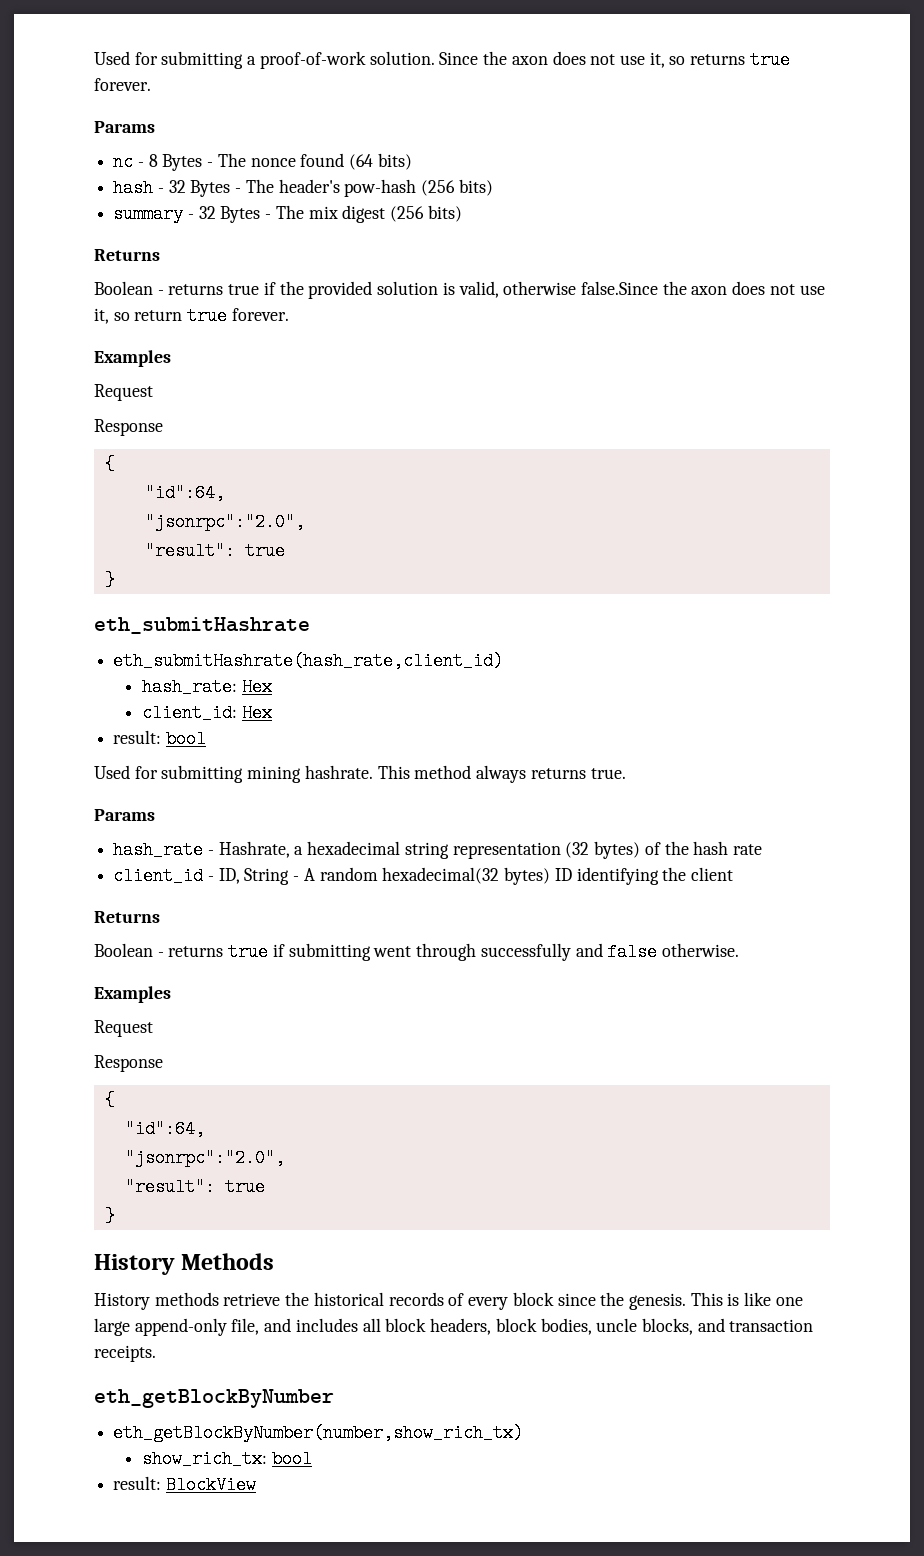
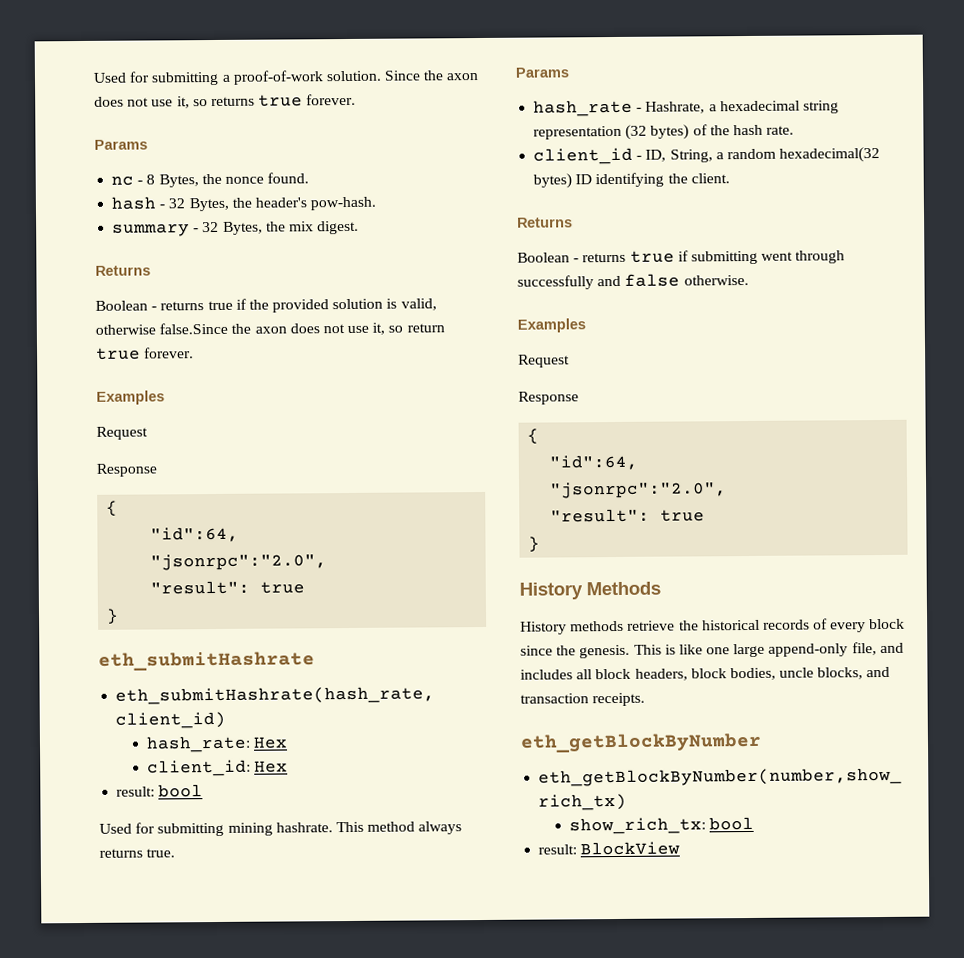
[162,153,412,171] [113,179,493,197] [113,205,462,223] Bytes - The nonce found (64 bits) // hash - 32 Bytes - The header's pow-hash (256 bits) // summary - 32 Bytes - The mix digest (256 bits) -> [158,172,310,188] [111,196,377,212] [112,220,360,237] Bytes, the nonce found. // hash - 32 Bytes, the header's pow-hash. // summary - 32 Bytes, the mix digest.
[732,844,762,855] rate -> [766,125,795,135] rate.
[244,868,315,885] String - A -> [669,149,724,163] String, a
[690,867,733,881] client -> [690,173,730,184] client.

